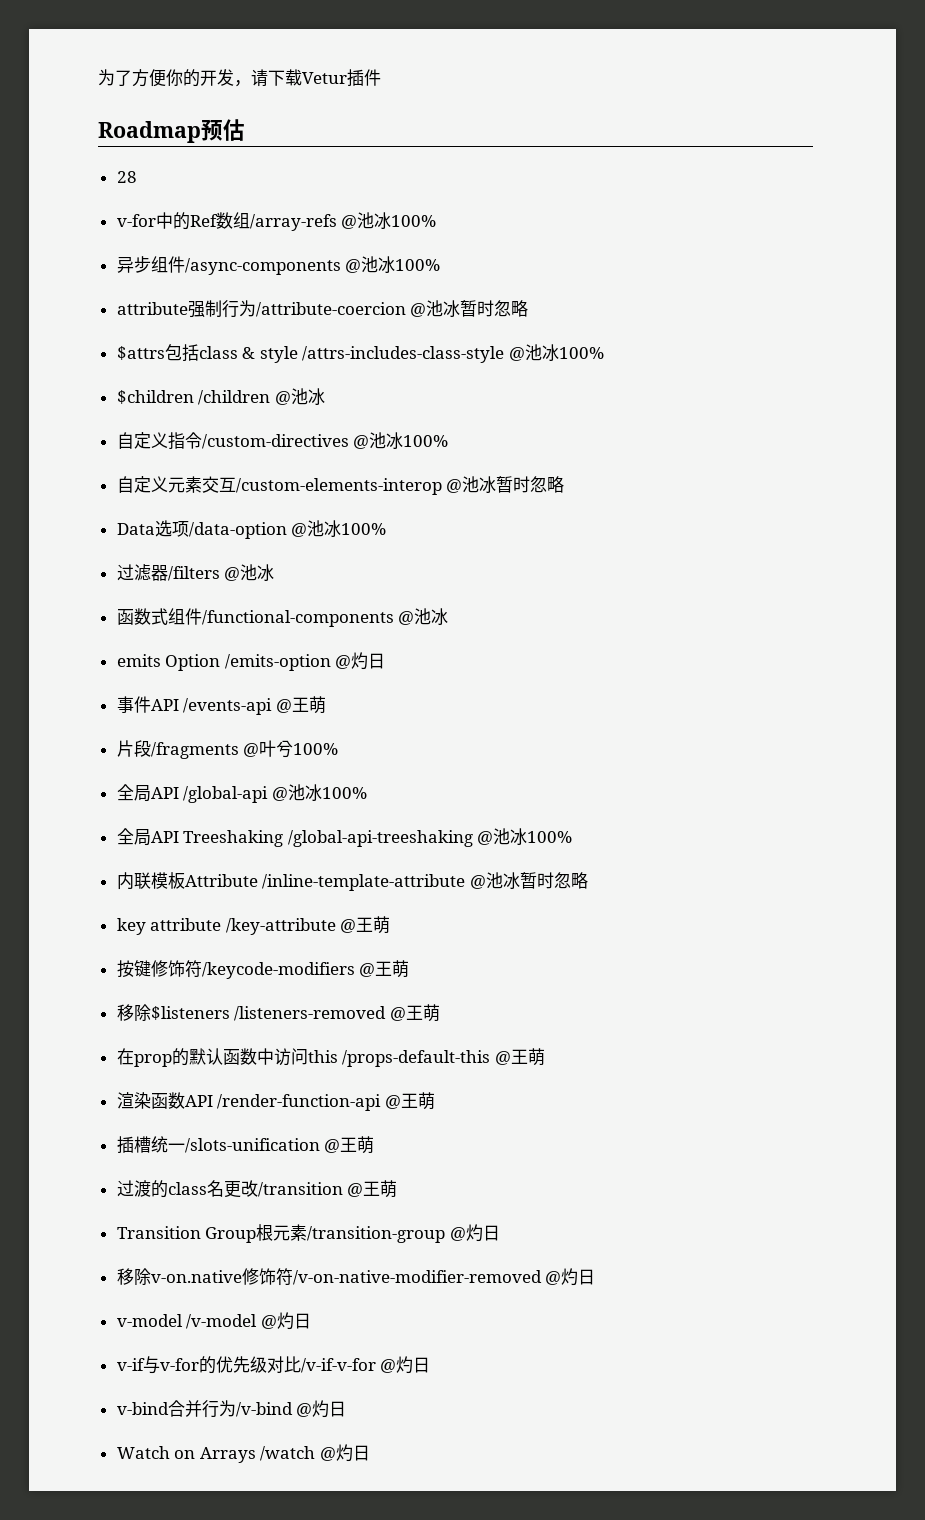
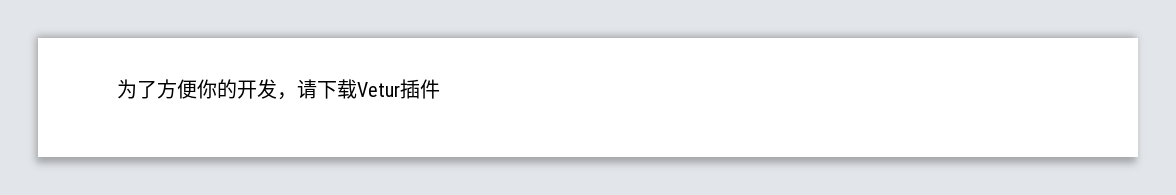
[98,119,245,143] [116,171,137,183] [116,212,437,231] [116,256,441,275] [116,300,529,318] [116,344,605,363] [116,388,325,405] [116,432,449,450] [116,476,565,495] [116,520,387,539] [116,564,275,581] [116,608,449,627] [116,652,386,671] [116,696,326,715] [116,740,339,759] [116,784,367,803] [116,828,573,847] [116,872,588,891] [116,916,391,935] [116,960,410,979] [116,1004,440,1022] [116,1048,545,1067] [116,1092,435,1111] [116,1136,375,1154] [116,1180,398,1198] [116,1224,500,1243] [116,1268,596,1286] [116,1312,311,1330] [116,1356,431,1374] [116,1400,347,1418] [116,1444,371,1463] // Roadmap预估 // 28 // v-for中的Ref数组/array-refs @池冰100% // 异步组件/async-components @池冰100% // attribute强制行为/attribute-coercion @池冰暂时忽略 // $attrs包括class & style /attrs-includes-class-style @池冰100% // $children /children @池冰 // 自定义指令/custom-directives @池冰100% // 自定义元素交互/custom-elements-interop @池冰暂时忽略 // Data选项/data-option @池冰100% // 过滤器/filters @池冰 // 函数式组件/functional-components @池冰 // emits Option /emits-option @灼日 // 事件API /events-api @王萌 // 片段/fragments @叶兮100% // 全局API /global-api @池冰100% // 全局API Treeshaking /global-api-treeshaking @池冰100% // 内联模板Attribute /inline-template-attribute @池冰暂时忽略 // key attribute /key-attribute @王萌 // 按键修饰符/keycode-modifiers @王萌 // 移除$listeners /listeners-removed @王萌 // 在prop的默认函数中访问this /props-default-this @王萌 // 渲染函数API /render-function-api @王萌 // 插槽统一/slots-unification @王萌 // 过渡的class名更改/transition @王萌 // Transition Group根元素/transition-group @灼日 // 移除v-on.native修饰符/v-on-native-modifier-removed @灼日 // v-model /v-model @灼日 // v-if与v-for的优先级对比/v-if-v-for @灼日 // v-bind合并行为/v-bind @灼日 // Watch on Arrays /watch @灼日 -> (440, 89) none

